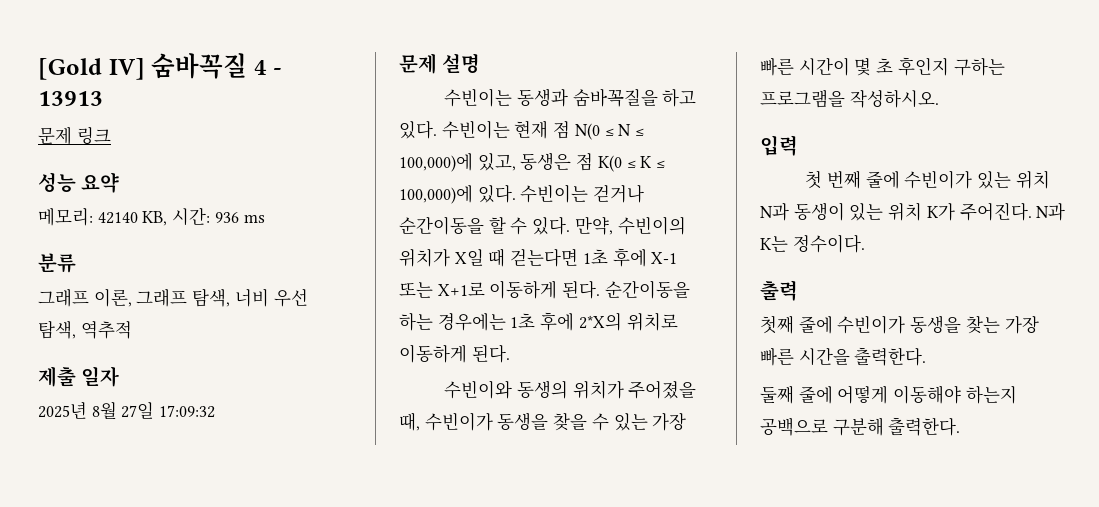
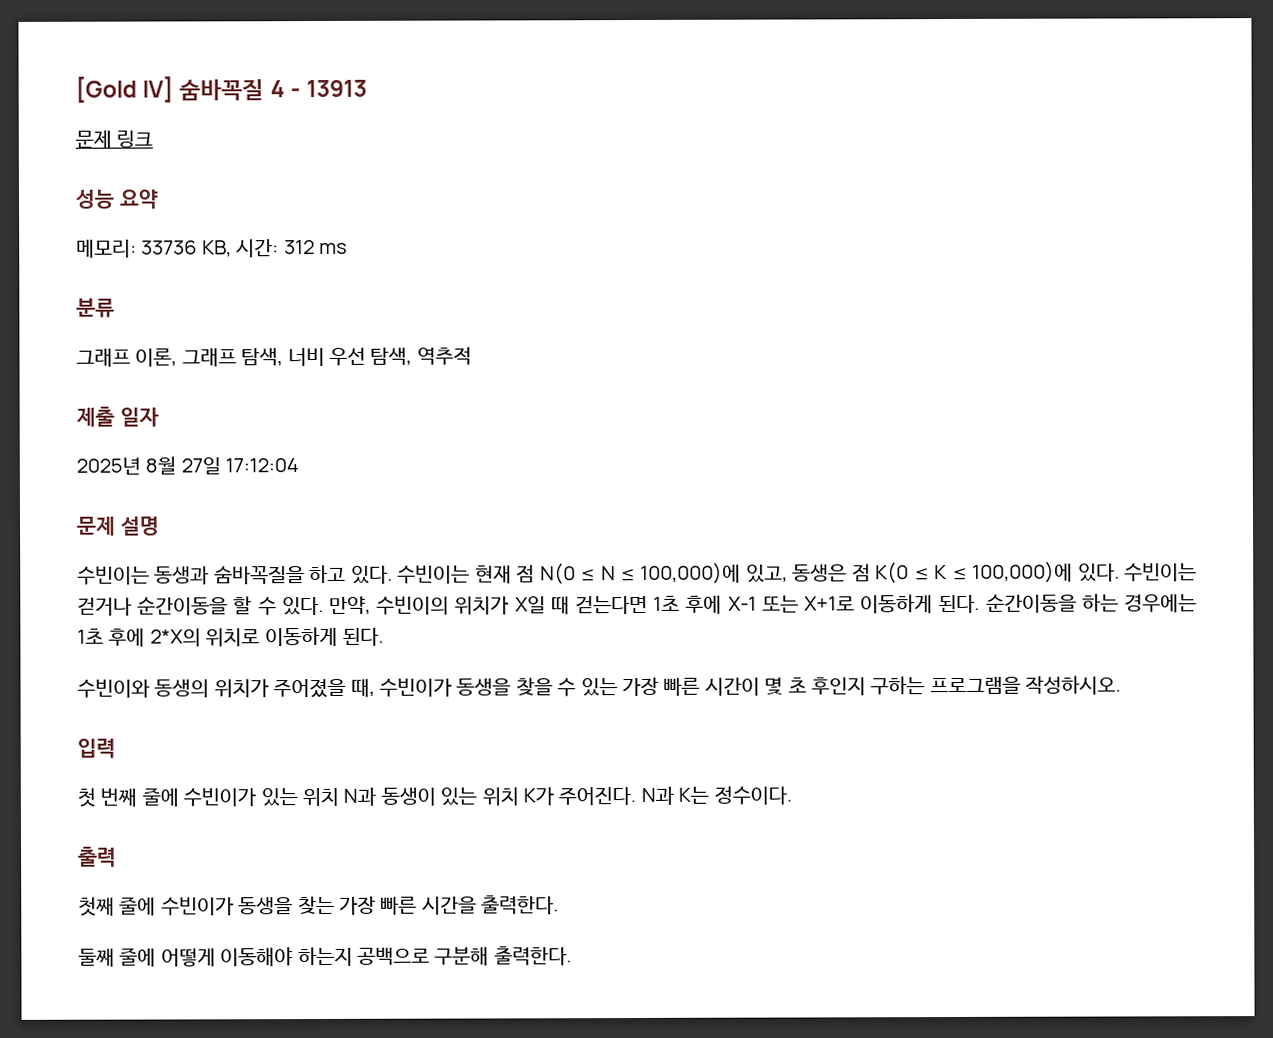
[97,212,138,224] 42140 -> [141,240,198,255] 33736
[214,212,239,223] 936 -> [283,240,315,255] 312
[159,405,216,418] 17:09:32 -> [225,458,300,473] 17:12:04

